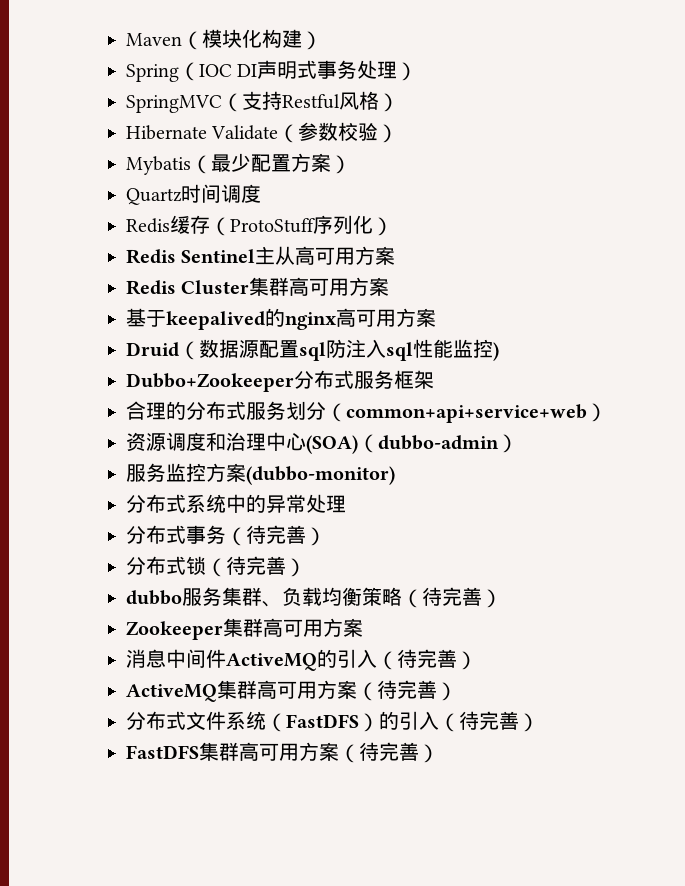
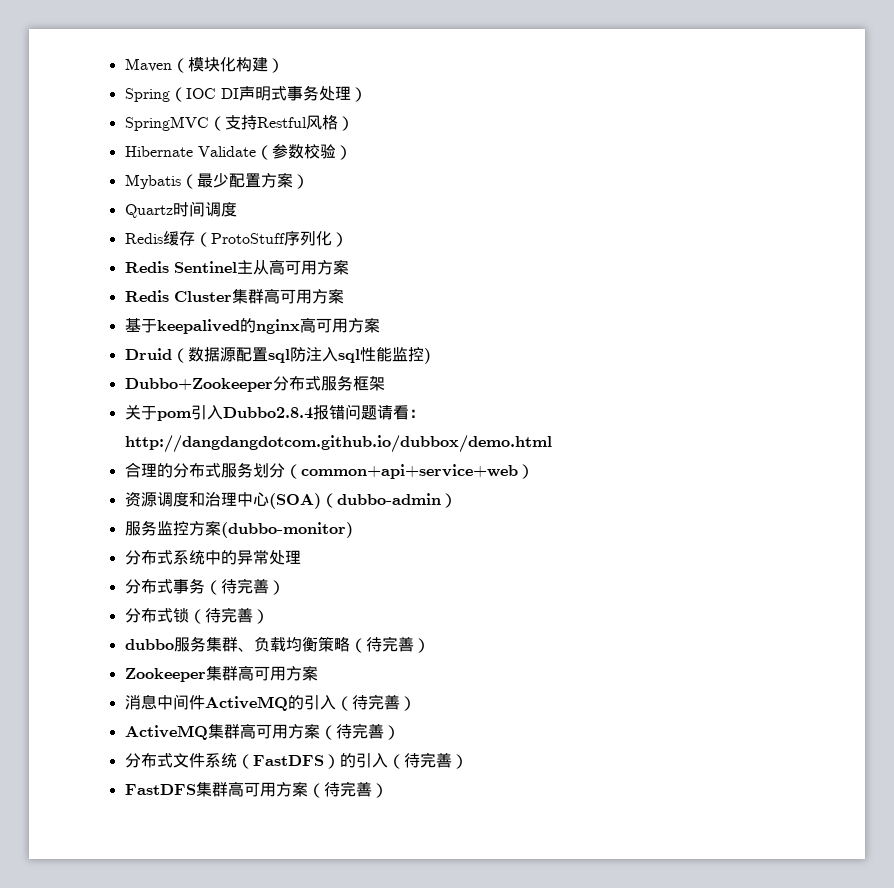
(434, 379) none -> [124,404,425,421] [124,435,552,453] // 关于pom引入Dubbo2.8.4报错问题请看：http://dangdangdotcom.github.io/dubbox/demo.html

